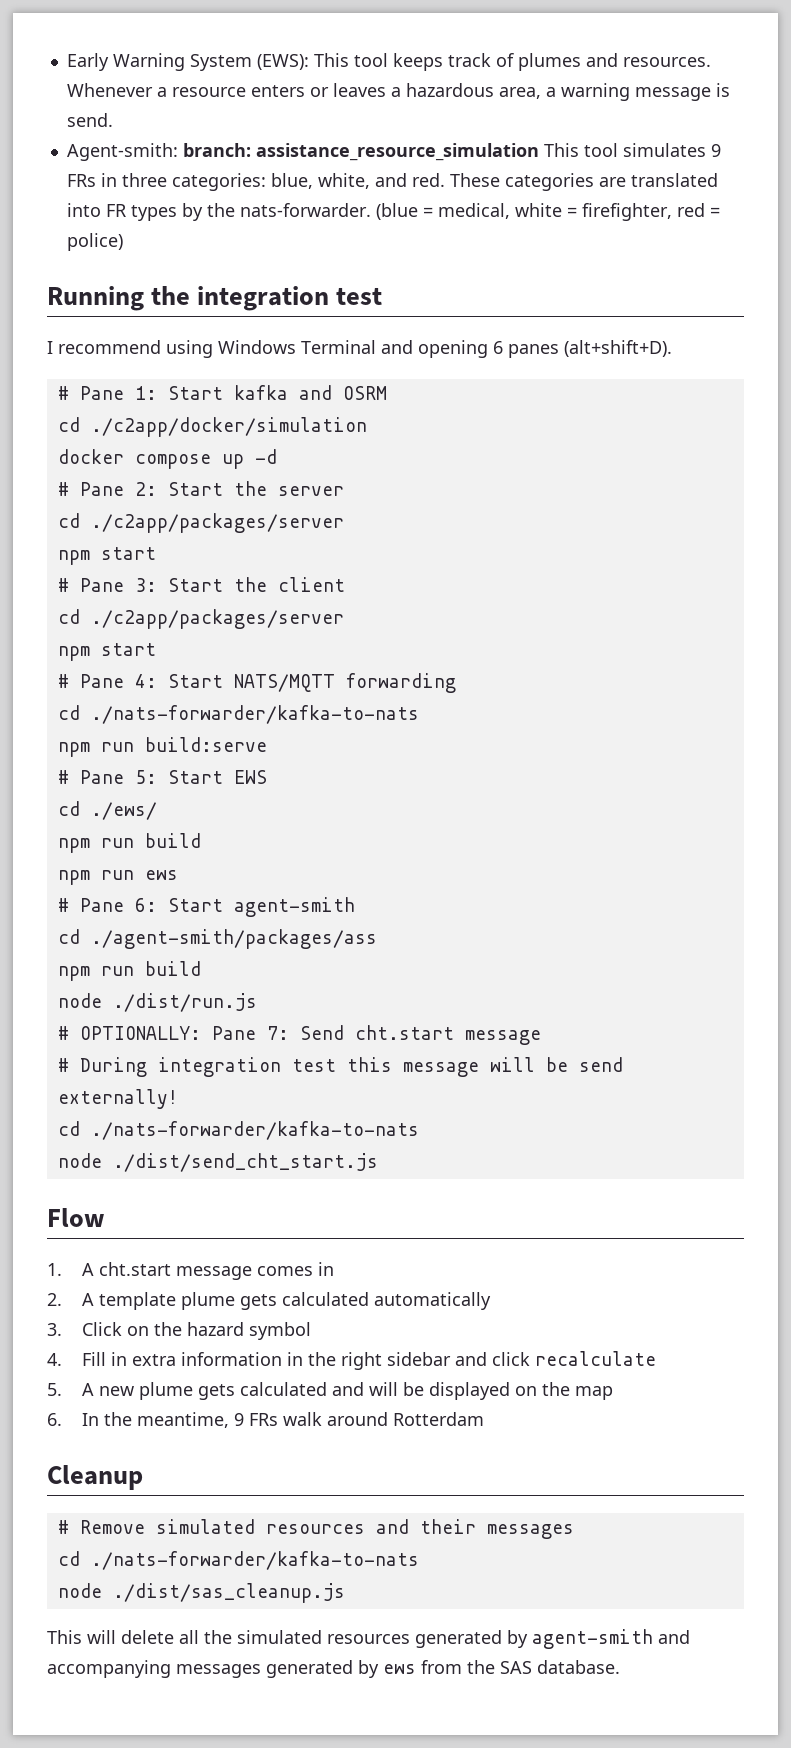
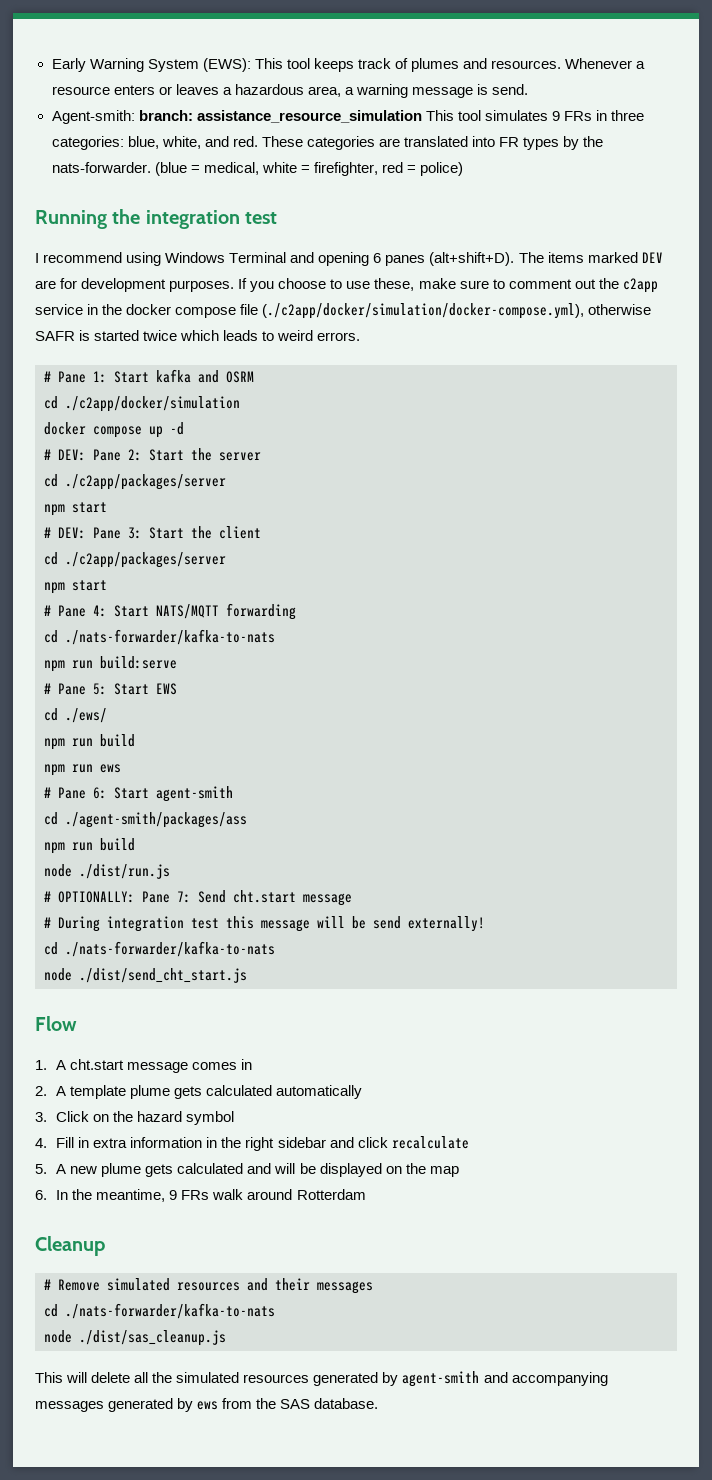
(672, 348) none -> [518,252,663,263] [35,278,658,293] [35,303,652,319] [35,330,361,341] The items marked DEV are for development purposes. If you choose to use these, make sure to comment out the c2app service in the docker compose file (./c2app/docker/simulation/docker-compose.yml), otherwise SAFR is started twice which leads to weird errors.
(69, 489) none -> [58,449,86,461] DEV:
(69, 585) none -> [58,527,86,539] DEV:

